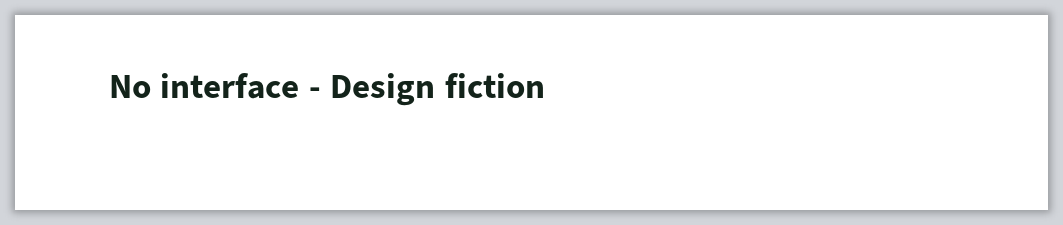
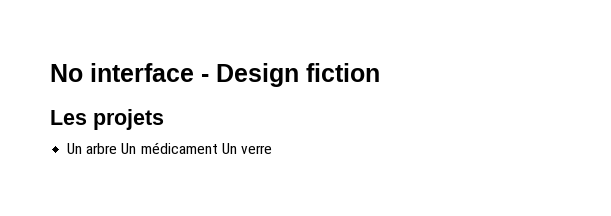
(545, 85) none -> [50,109,164,130] [67,142,272,154] // Les projets // Un arbre Un médicament Un verre

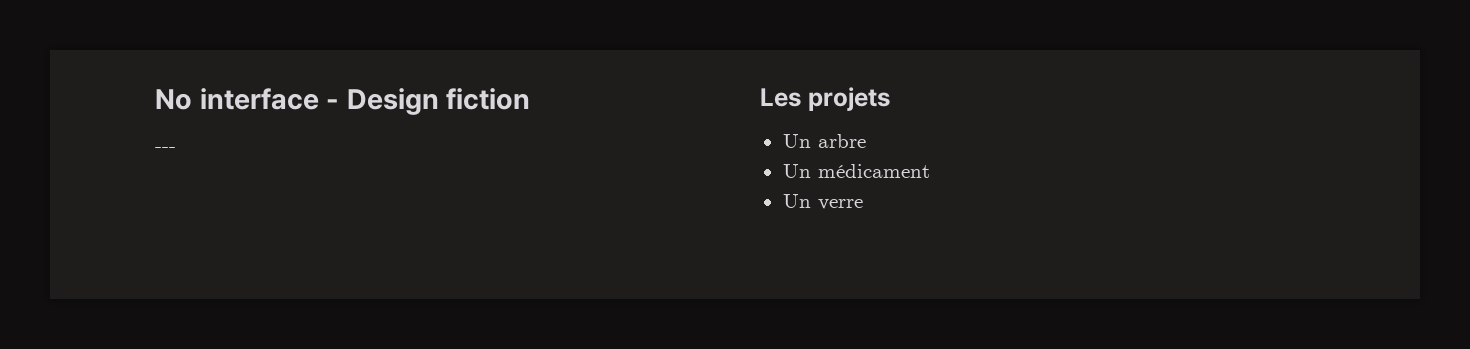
(380, 72) none -> [155,147,176,152] // ---
(118, 148) none -> (866, 141) //
(218, 148) none -> (930, 171) //

